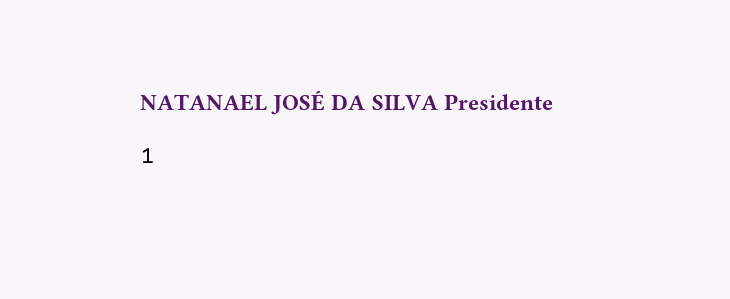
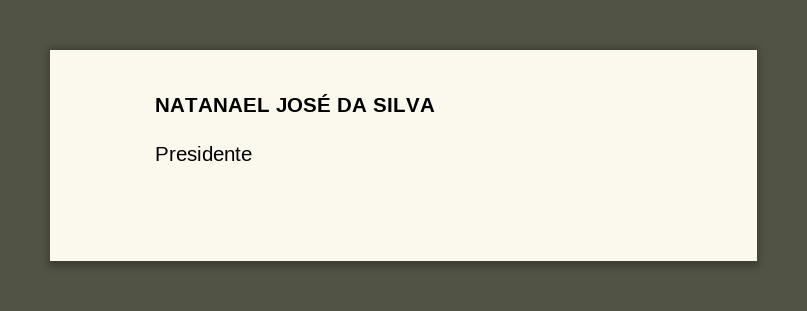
(438, 103) none -> (435, 105) //
[140,147,155,163] // 1 -> (252, 153) none

